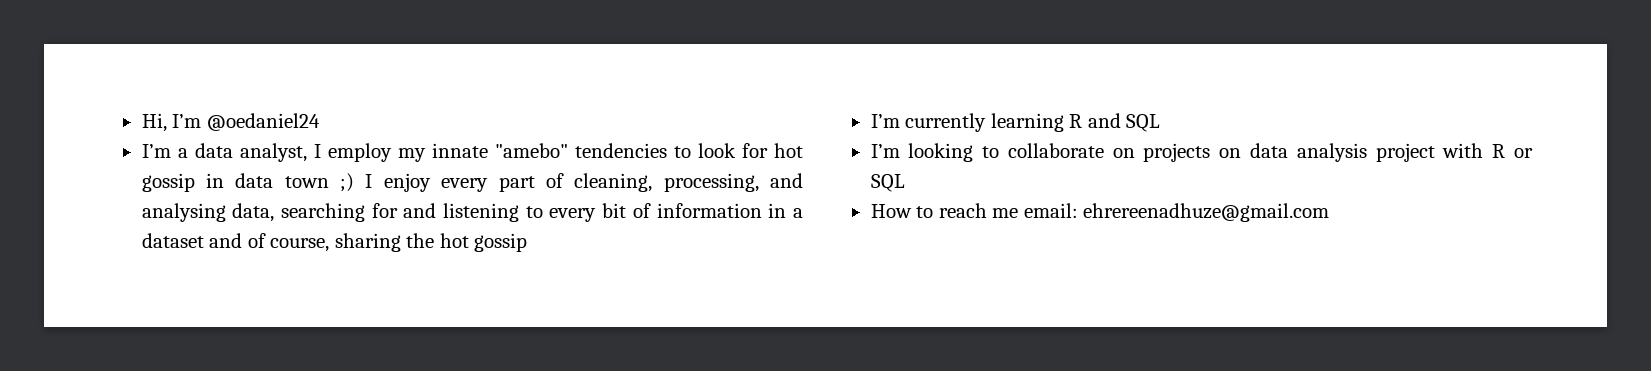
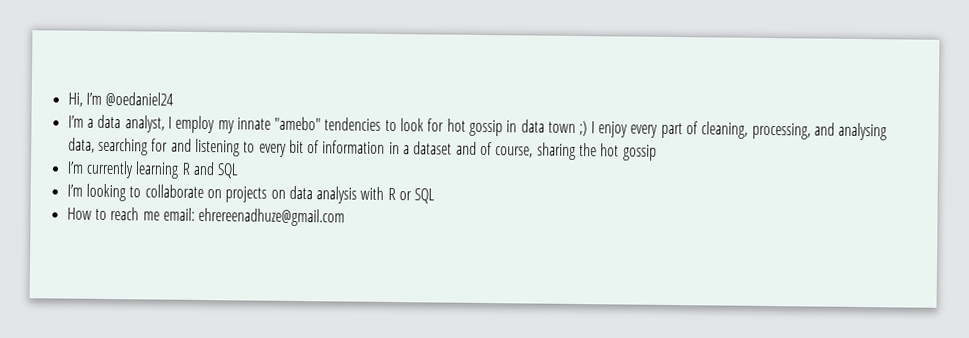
[1375,143,1435,162] project -> (358, 195) none

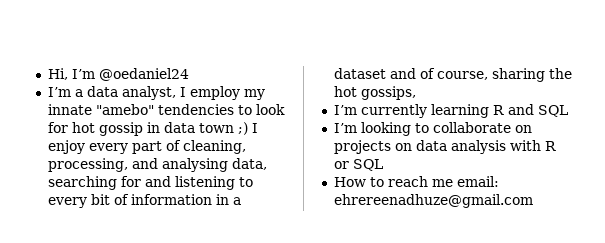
[622,144,657,161] gossip -> [360,86,416,100] gossips,

